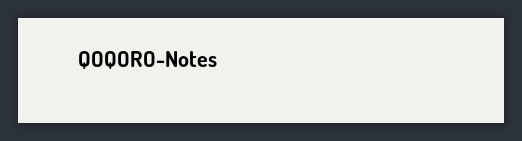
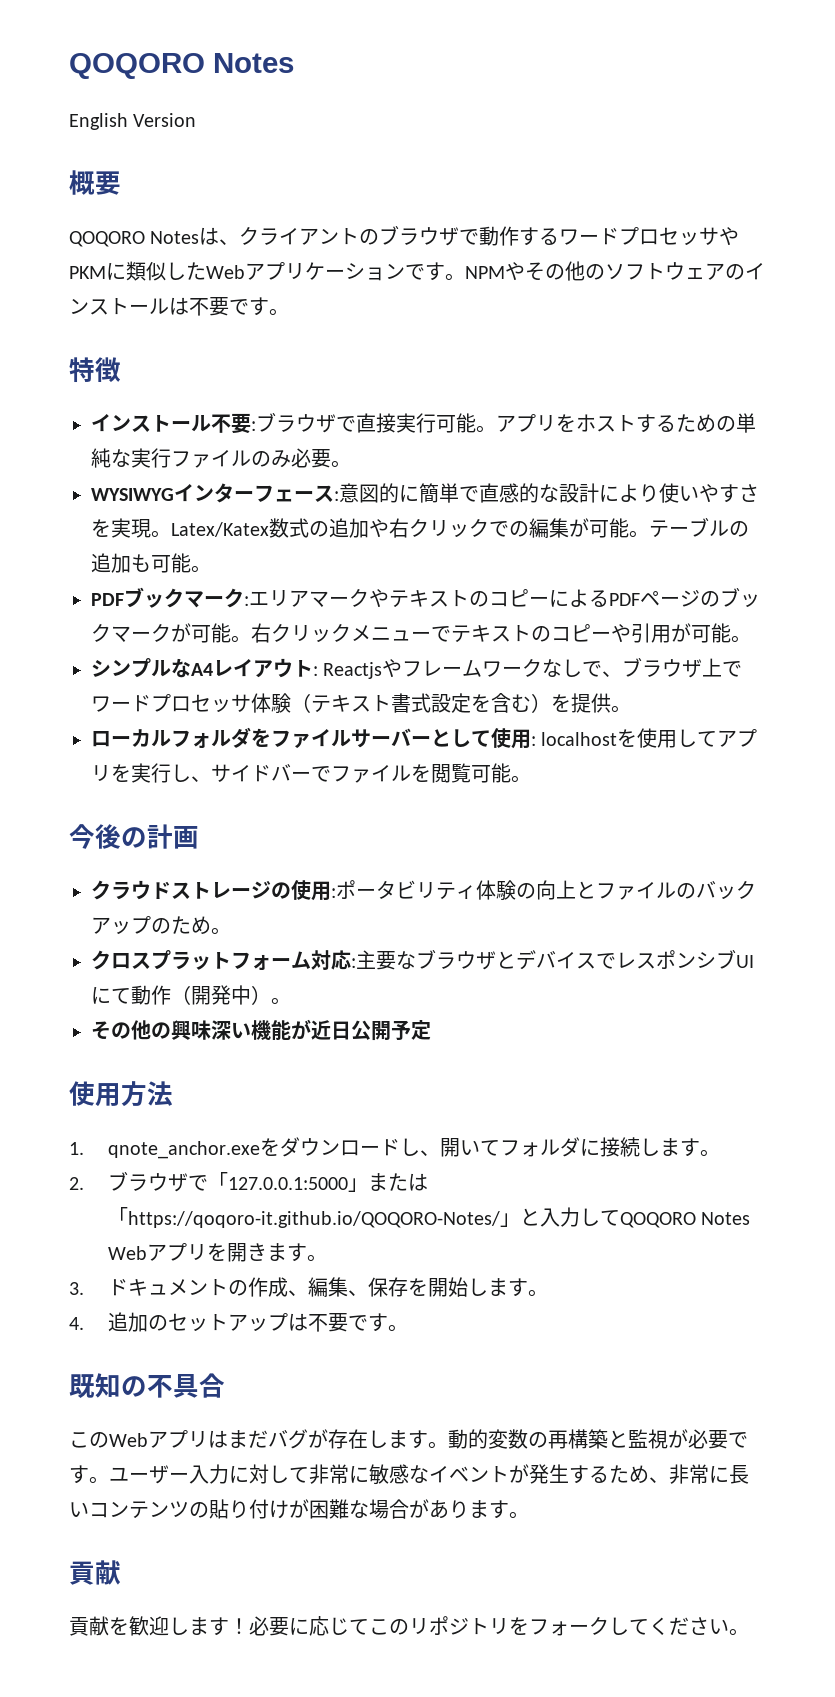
[78,51,217,69] QOQORO-Notes -> [69,53,294,79] [69,113,197,130] [69,170,121,195] [69,225,740,247] [69,261,765,281] [69,297,289,316] [69,357,121,383] [91,412,756,434] [91,448,351,468] [91,483,759,503] [91,517,749,538] [91,553,211,573] [91,587,760,608] [91,623,751,643] [91,657,743,679] [91,693,631,714] [91,727,758,749] [91,763,531,783] [69,824,199,849] [91,880,756,901] [91,916,231,935] [91,949,754,970] [91,985,291,1005] [91,1019,431,1041] [69,1081,173,1107] [69,1137,720,1159] [69,1171,428,1192] [107,1207,751,1228] [107,1243,327,1262] [69,1277,548,1297] [69,1312,408,1332] [69,1373,225,1398] [69,1429,748,1449] [69,1464,749,1485] [69,1499,529,1519] [69,1560,121,1585] [69,1616,749,1636] QOQORO Notes // English Version // 概要 // QOQORO Notesは、クライアントのブラウザで動作するワードプロセッサやPKMに類似したWebアプリケーションです。NPMやその他のソフトウェアのインストールは不要です。 // 特徴 // インストール不要:ブラウザで直接実行可能。アプリをホストするための単純な実行ファイルのみ必要。 // WYSIWYGインターフェース:意図的に簡単で直感的な設計により使いやすさを実現。Latex/Katex数式の追加や右クリックでの編集が可能。テーブルの追加も可能。 // PDFブックマーク:エリアマークやテキストのコピーによるPDFページのブックマークが可能。右クリックメニューでテキストのコピーや引用が可能。 // シンプルなA4レイアウト: Reactjsやフレームワークなしで、ブラウザ上でワードプロセッサ体験（テキスト書式設定を含む）を提供。 // ローカルフォルダをファイルサーバーとして使用: localhostを使用してアプリを実行し、サイドバーでファイルを閲覧可能。 // 今後の計画 // クラウドストレージの使用:ポータビリティ体験の向上とファイルのバックアップのため。 // クロスプラットフォーム対応:主要なブラウザとデバイスでレスポンシブUIにて動作（開発中）。 // その他の興味深い機能が近日公開予定 // 使用方法 // 1. qnote_anchor.exeをダウンロードし、開いてフォルダに接続します。 // 2.ブラウザで「127.0.0.1:5000」または「https://qoqoro-it.github.io/QOQORO-Notes/」と入力してQOQORO Notes Webアプリを開きます。 // 3.ドキュメントの作成、編集、保存を開始します。 // 4.追加のセットアップは不要です。 // 既知の不具合 // このWebアプリはまだバグが存在します。動的変数の再構築と監視が必要です。ユーザー入力に対して非常に敏感なイベントが発生するため、非常に長いコンテンツの貼り付けが困難な場合があります。 // 貢献 // 貢献を歓迎します！必要に応じてこのリポジトリをフォークしてください。

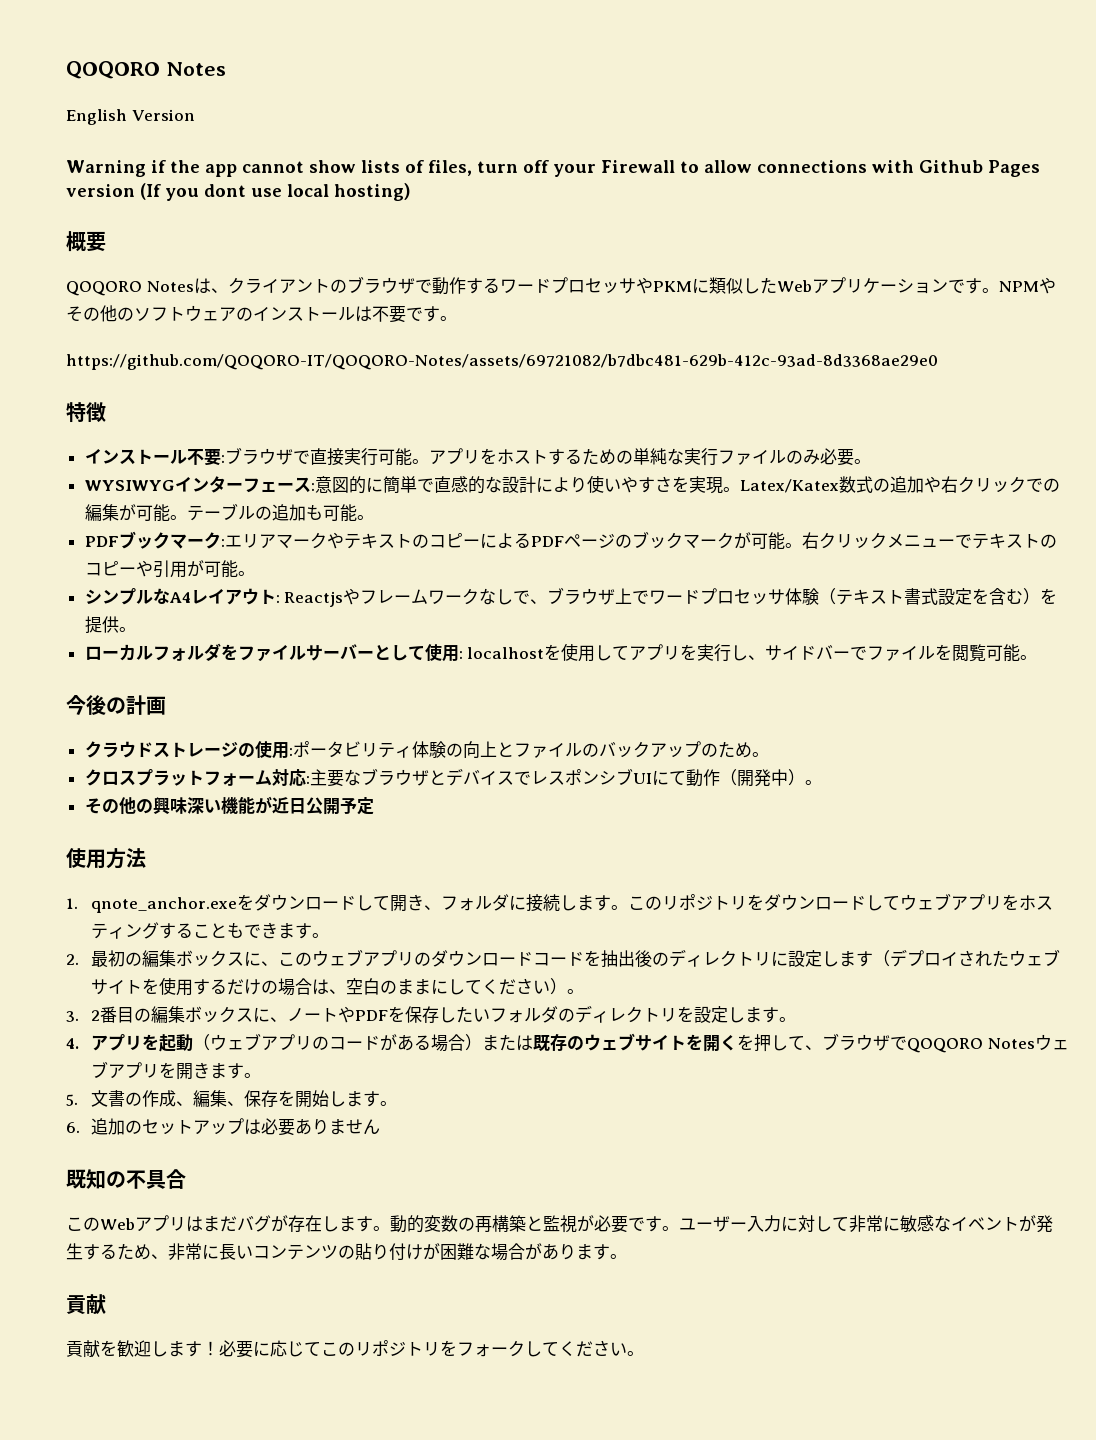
(197, 120) none -> [66,160,1040,177] [66,183,411,201] // Warning if the app cannot show lists of files, turn off your Firewall to allow connections with Github Pages version (If you dont use local hosting)
(289, 312) none -> [66,354,938,370] // https://github.com/QOQORO-IT/QOQORO-Notes/assets/69721082/b7dbc481-629b-412c-93ad-8d3368ae29e0
[419,1138,500,1157] 、開いて -> [373,894,442,912] て開き、
[69,1171,428,1192] [107,1207,751,1228] [107,1246,147,1260] // 2.ブラウザで「127.0.0.1:5000」または「https://qoqoro-it.github.io/QOQORO-Notes/」と入力してQOQORO Notes Web -> [628,893,1054,911] [91,922,330,939] [66,949,1061,967] [91,977,585,996] [66,1005,797,1023] [66,1033,1069,1053] [91,1061,109,1078] このリポジトリをダウンロードしてウェブアプリをホスティングすることもできます。 // 2.最初の編集ボックスに、このウェブアプリのダウンロードコードを抽出後のディレクトリに設定します（デプロイされたウェブサイトを使用するだけの場合は、空白のままにしてください）。 // 3. 2番目の編集ボックスに、ノートやPDFを保存したいフォルダのディレクトリを設定します。 // 4.アプリを起動（ウェブアプリのコードがある場合）または既存のウェブサイトを開くを押して、ブラウザでQOQORO Notesウェブ
[69,1279,228,1296] 3.ドキュメント -> [66,1090,126,1107] 5.文書
[69,1317,84,1330] 4. -> [66,1122,80,1133] 6.
[307,1313,408,1332] 不要です。 -> [261,1118,381,1136] 必要ありません

